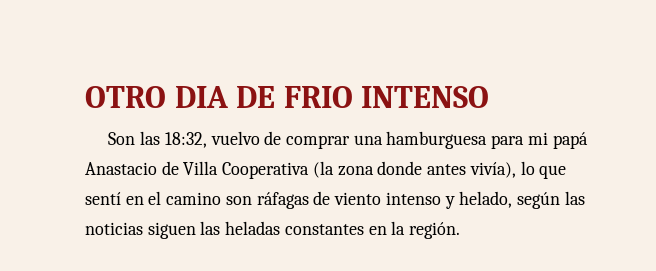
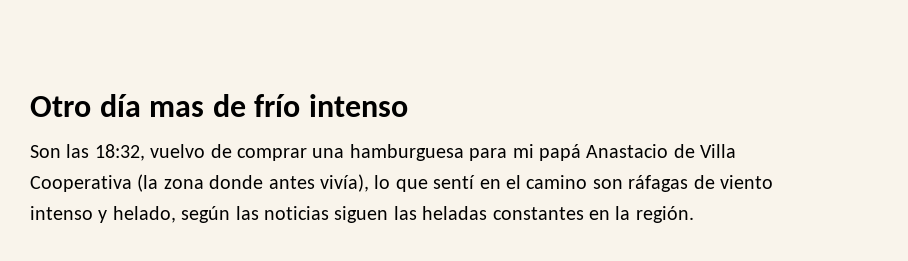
[85,86,490,108] OTRO DIA DE FRIO INTENSO -> [30,94,408,117] Otro día mas de frío intenso

